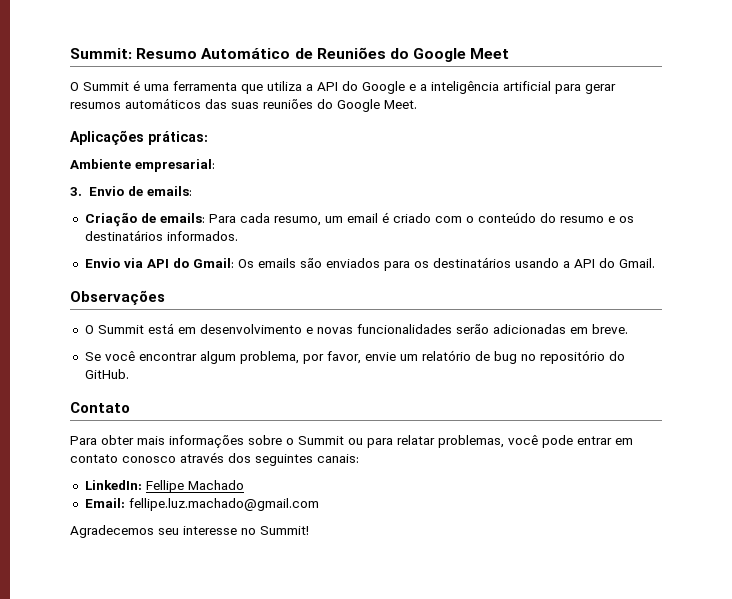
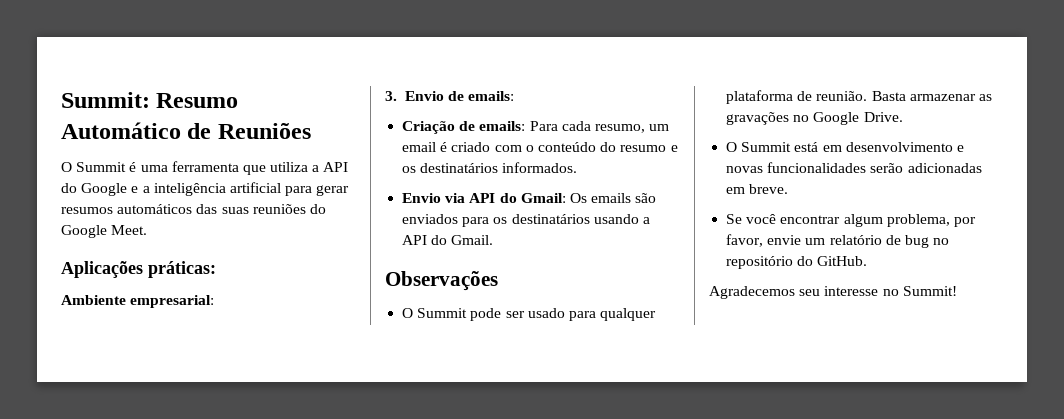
[389,48,510,62] do Google Meet -> (311, 131) none
(165, 297) none -> [402,308,657,321] [726,90,992,104] [726,112,903,125] // O Summit pode ser usado para qualquer plataforma de reunião. Basta armazenar as gravações no Google Drive.
[70,402,130,413] [70,435,633,448] [70,452,359,466] [84,480,244,493] [84,498,319,511] // Contato // Para obter mais informações sobre o Summit ou para relatar problemas, você pode entrar em contato conosco através dos seguintes canais: // LinkedIn: Fellipe Machado // Email: fellipe.luz.machado@gmail.com -> (868, 261) none

